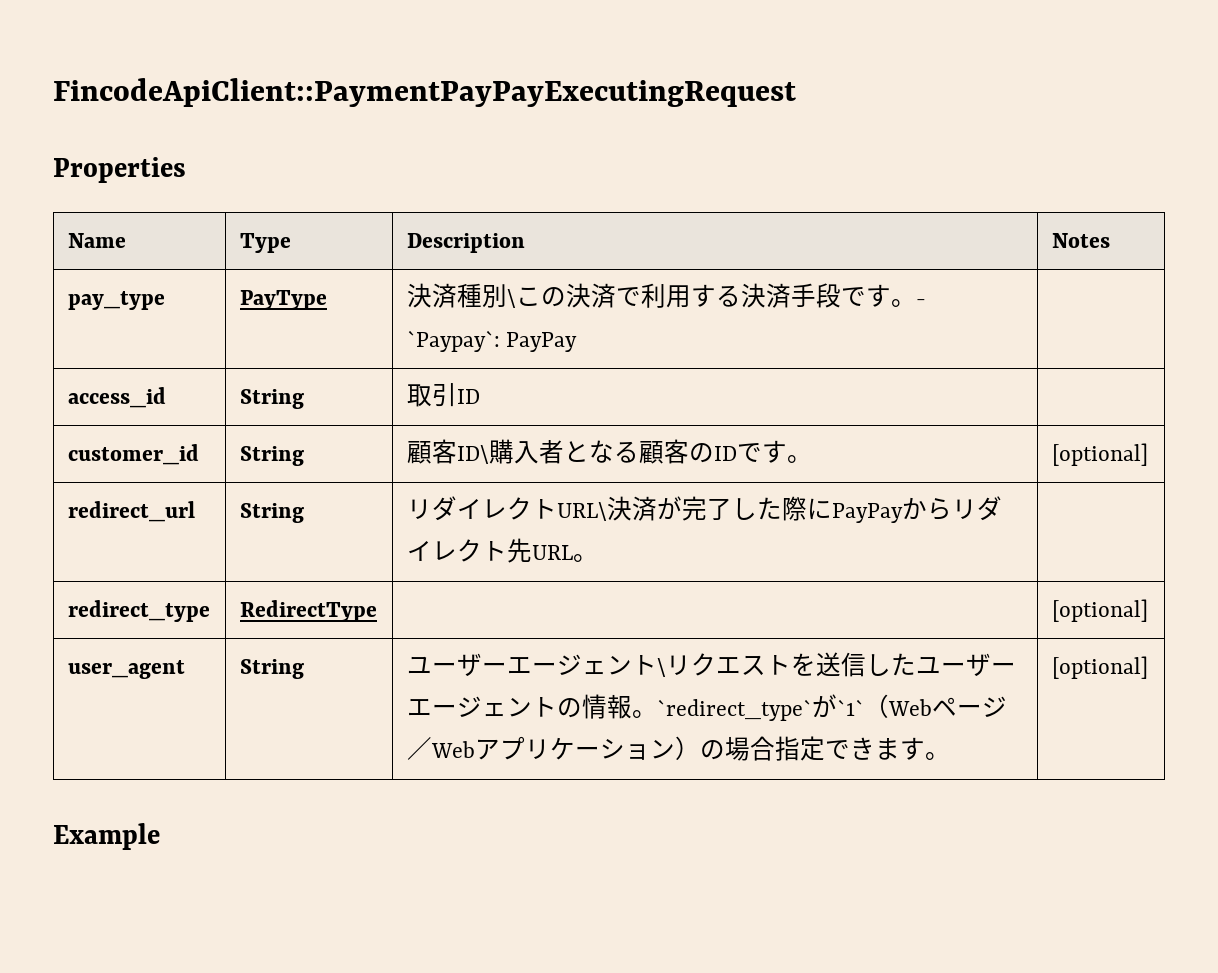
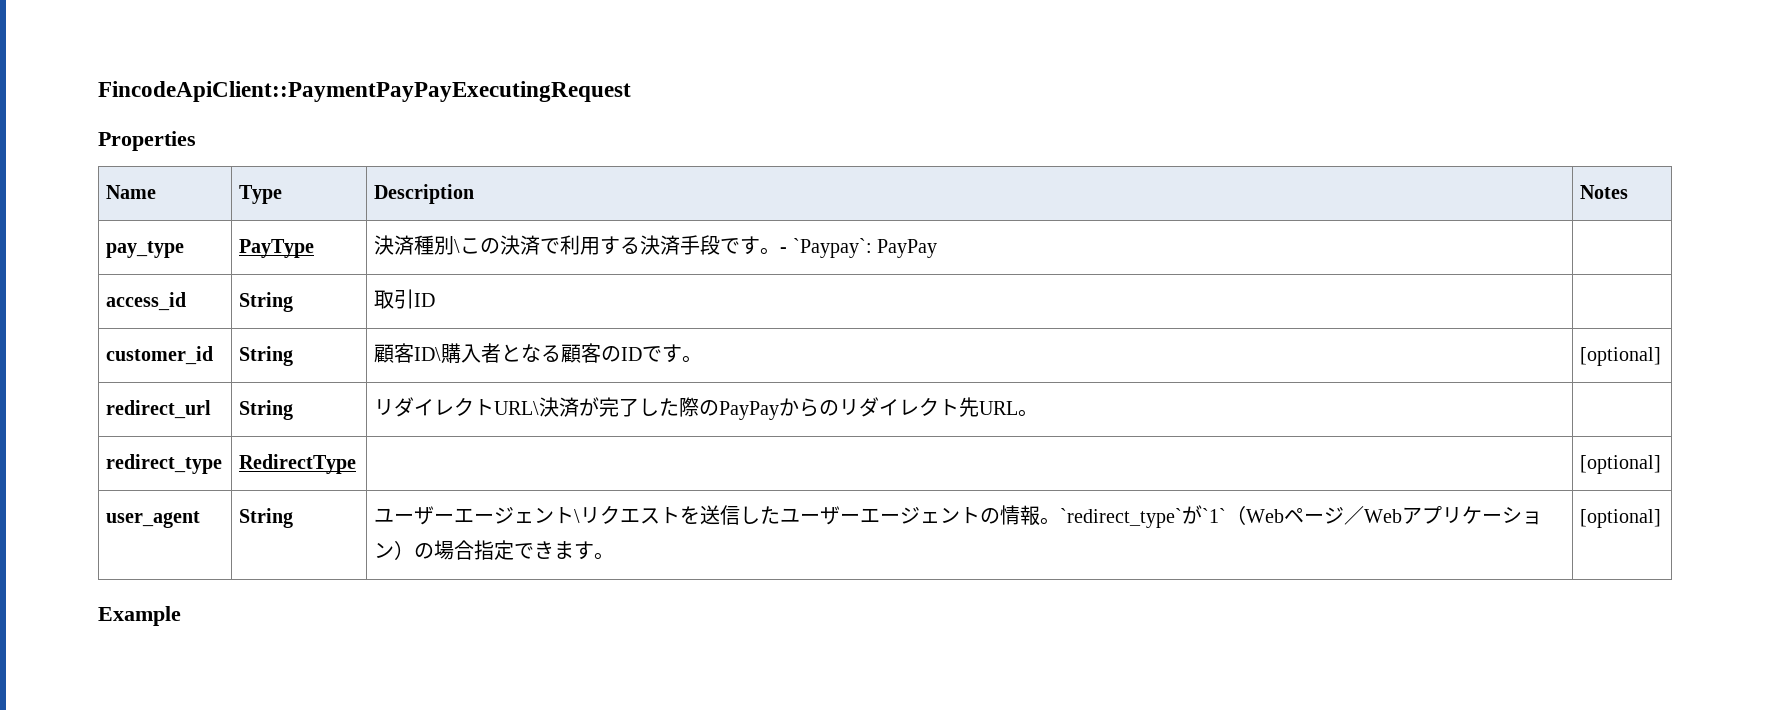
[806,498,832,520] に -> [699,400,720,416] の
(952, 509) none -> [819,400,840,416] の

